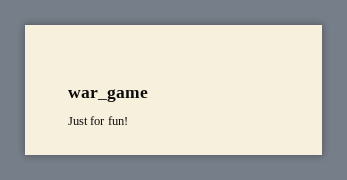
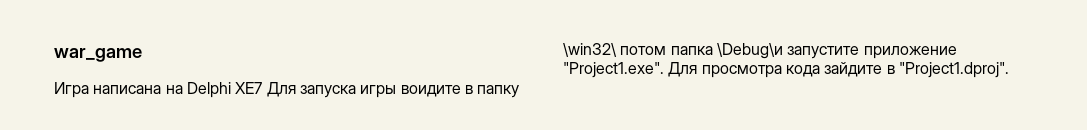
[68,116,128,125] Just for fun! -> [54,82,520,98] [563,43,957,59] [563,62,1009,78] Игра написана на Delphi XE7 Для запуска игры воидите в папку \win32\ потом папка \Debug\и запустите приложение "Project1.exe". Для просмотра кода зайдите в "Project1.dproj".

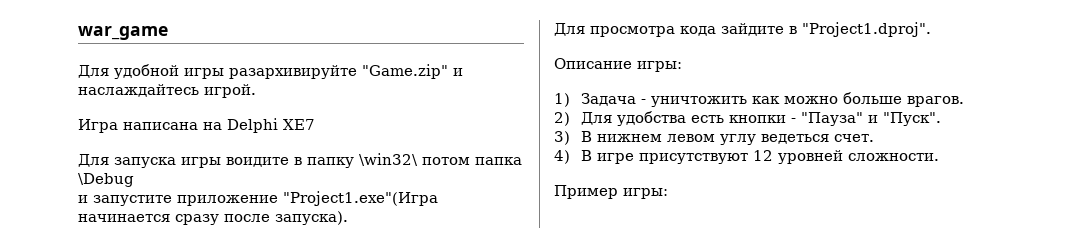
(142, 55) none -> [78,64,463,79] [78,84,256,98] // Для удобной игры разархивируйте "Game.zip" и наслаждайтесь игрой.
(263, 88) none -> (315, 124) //
[716,43,957,59] [563,62,664,78] \Debug\и запустите приложение "Project1.exe". -> [78,173,134,187] [78,191,438,206] [78,211,348,225] \Debug // и запустите приложение "Project1.exe"(Игра начинается сразу после запуска). //
(1009, 70) none -> [554,58,682,72] [554,92,965,107] [554,111,942,126] [554,131,875,145] [554,150,940,164] [554,185,668,199] // Описание игры: // 1) Задача - уничтожить как можно больше врагов. // 2) Для удобства есть кнопки - "Пауза" и "Пуск". // 3) В нижнем левом углу ведеться счет. // 4) В игре присутствуют 12 уровней сложности. // Пример игры:

